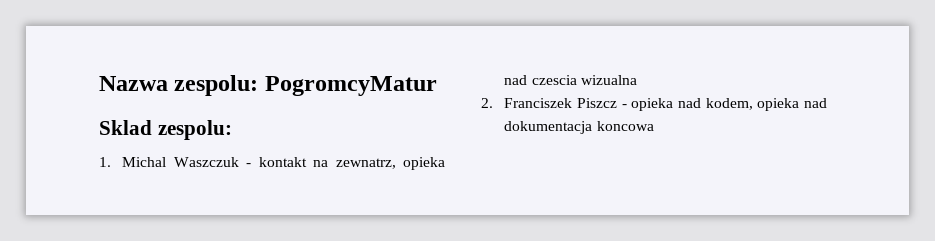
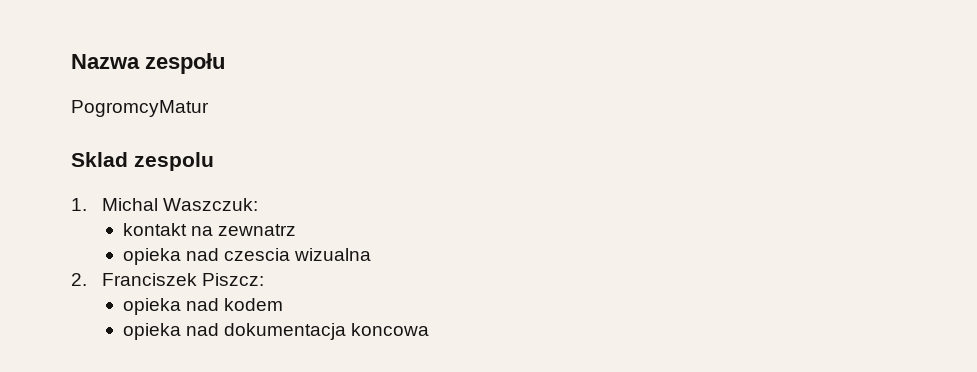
[174,75,259,96] zespolu: -> [145,53,225,74] zespołu //
[157,120,232,140] zespolu: -> [134,152,214,171] zespolu
[173,157,252,167] Waszczuk - -> [163,198,259,211] Waszczuk: //
[335,158,396,169] zewnatrz, -> [218,224,297,236] zewnatrz //
[577,98,753,111] Piszcz - opieka nad kodem, -> [202,273,265,286] [122,298,284,315] Piszcz: // opieka nad kodem //

